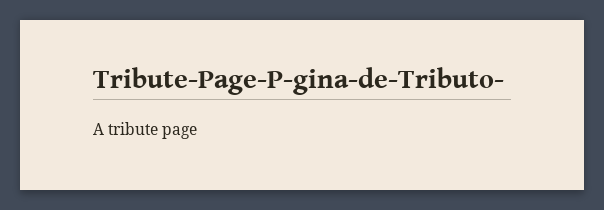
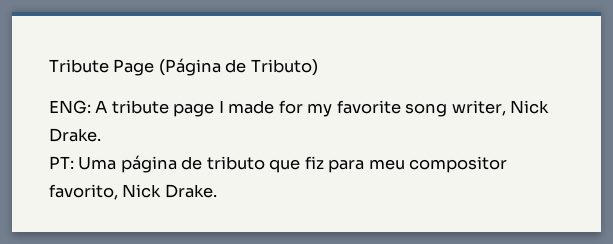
[93,67,504,95] [93,122,198,139] Tribute-Page-P-gina-de-Tributo- // A tribute page -> [49,58,318,76] [49,100,550,117] [49,128,101,142] [49,155,508,173] [49,184,217,200] Tribute Page (Página de Tributo) // ENG: A tribute page I made for my favorite song writer, Nick Drake. // PT: Uma página de tributo que fiz para meu compositor favorito, Nick Drake.

